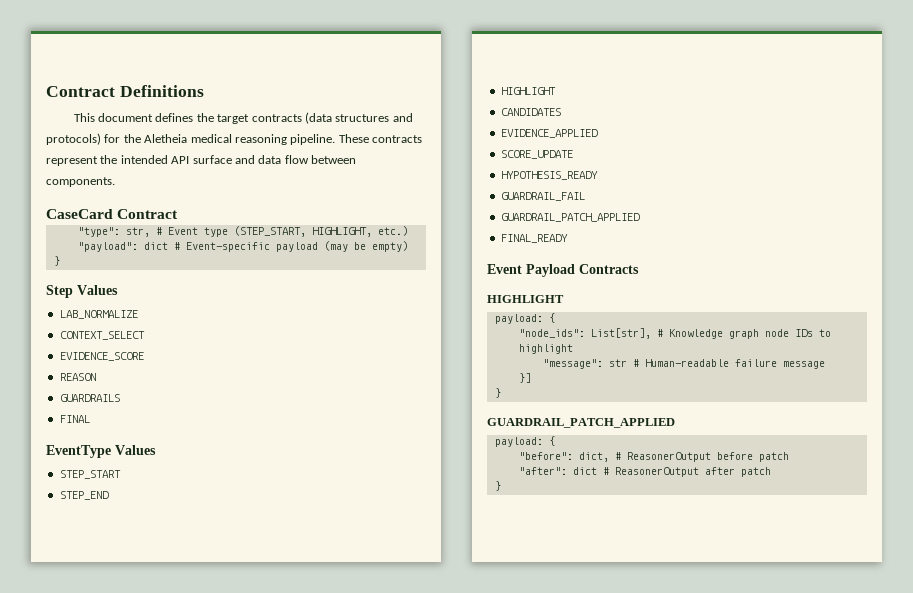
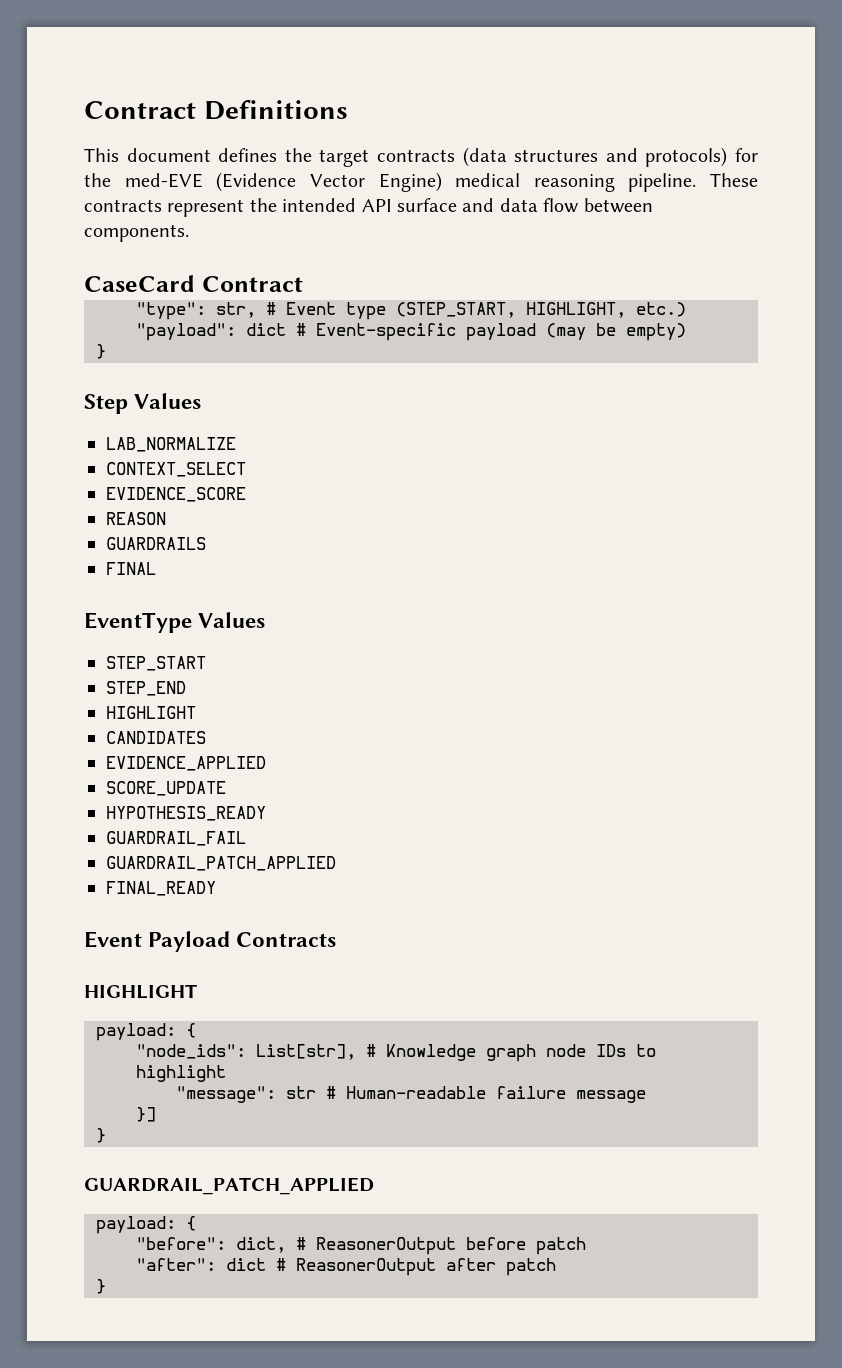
[144,134,188,143] Aletheia -> [124,172,442,192] med-EVE (Evidence Vector Engine)

